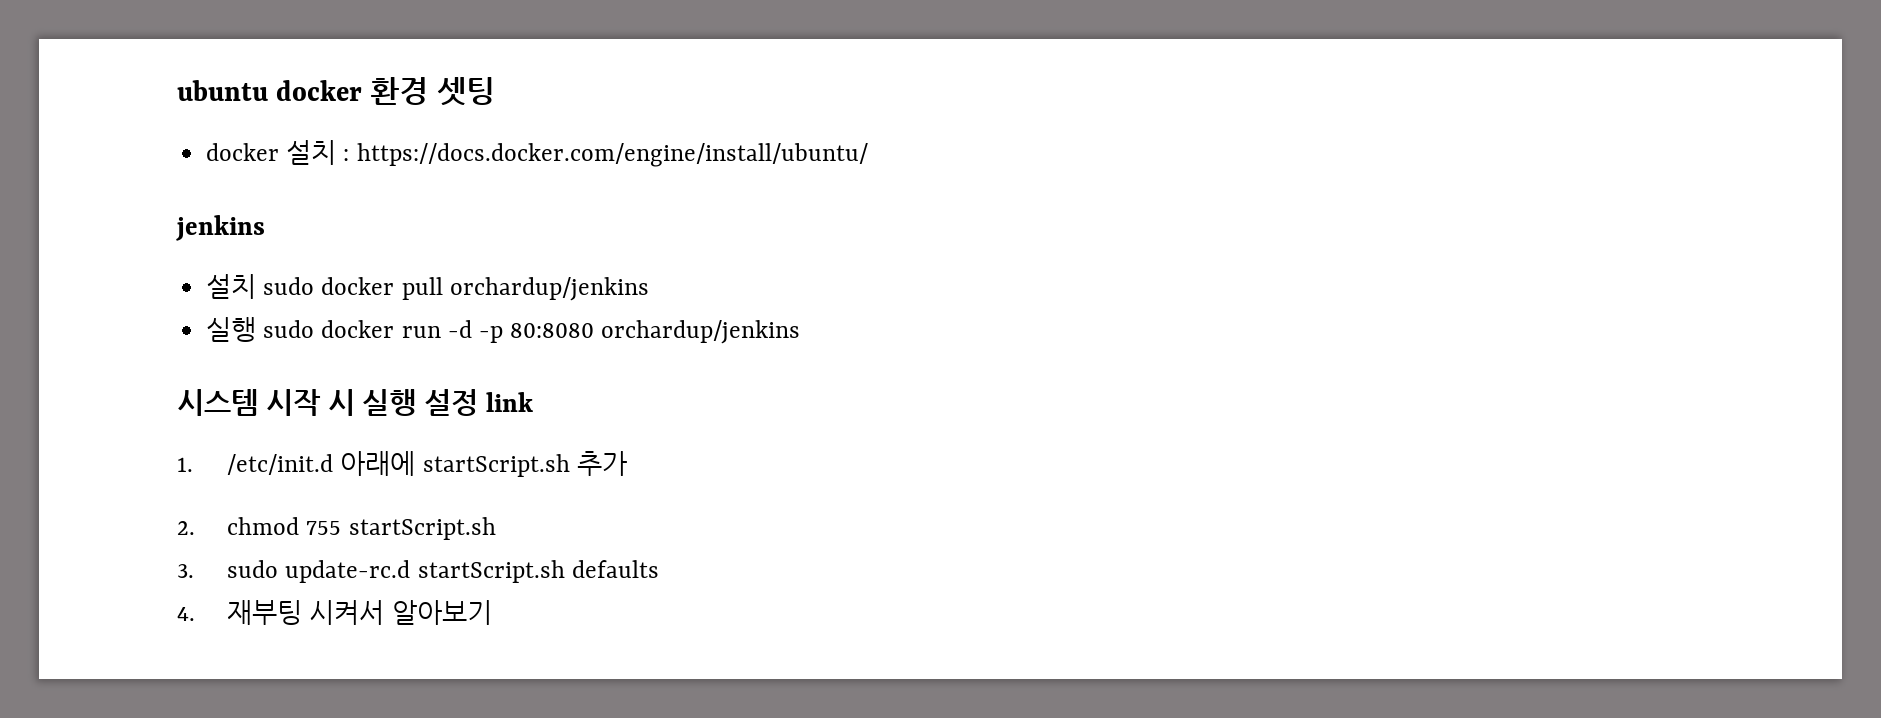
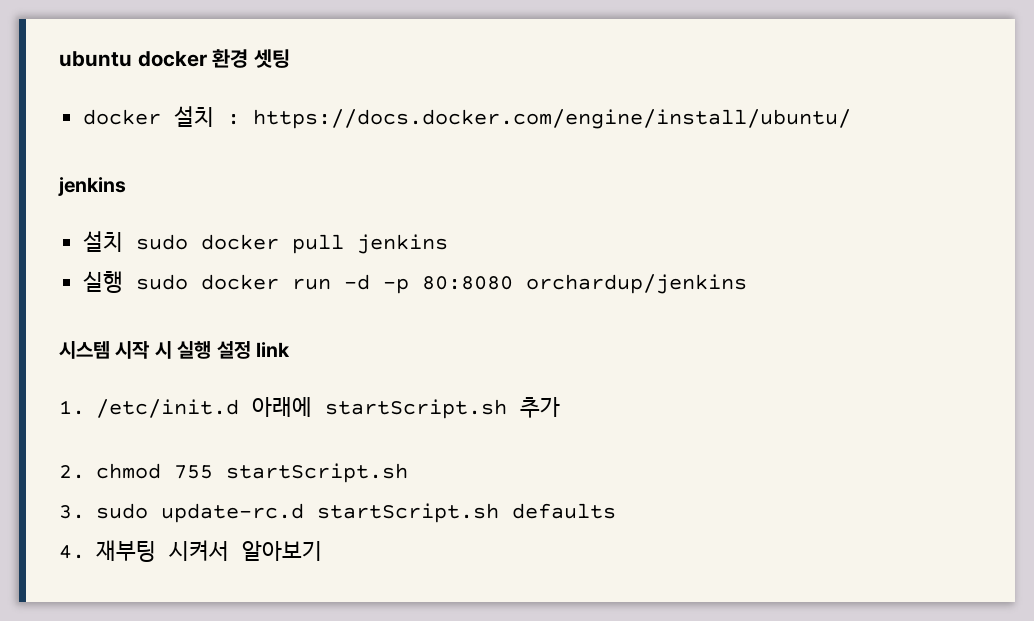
[449,277,649,301] orchardup/jenkins -> [357,234,449,254] jenkins

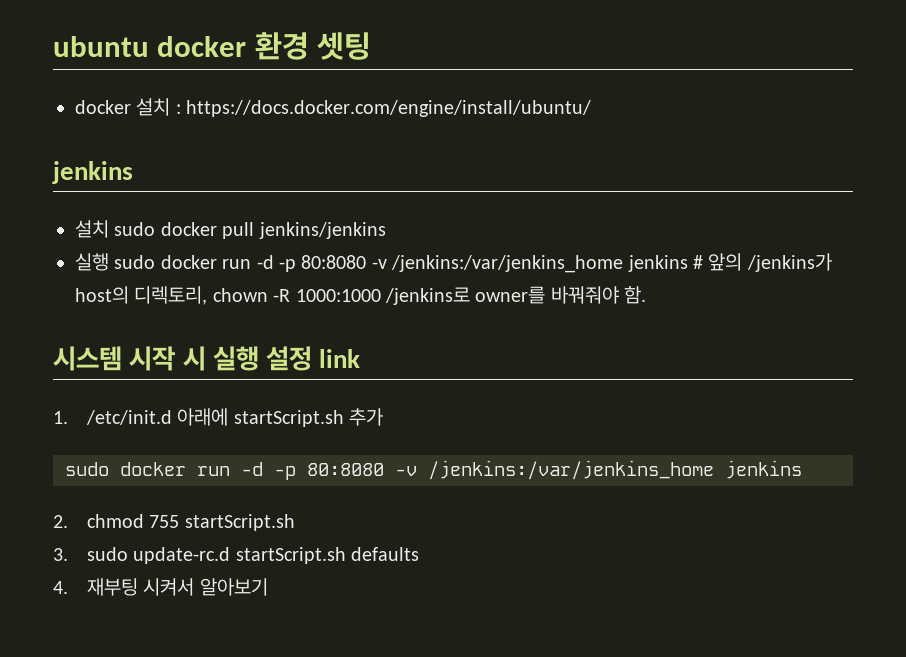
[357,234,449,254] jenkins -> [258,222,386,239] jenkins/jenkins
[526,274,748,294] orchardup/jenkins -> [371,253,832,273] [75,286,647,305] -v /jenkins:/var/jenkins_home jenkins # 앞의 /jenkins가 host의 디렉토리, chown -R 1000:1000 /jenkins로 owner를 바꿔줘야 함.
(560, 407) none -> [65,460,802,480] // sudo docker run -d -p 80:8080 -v /jenkins:/var/jenkins_home jenkins

